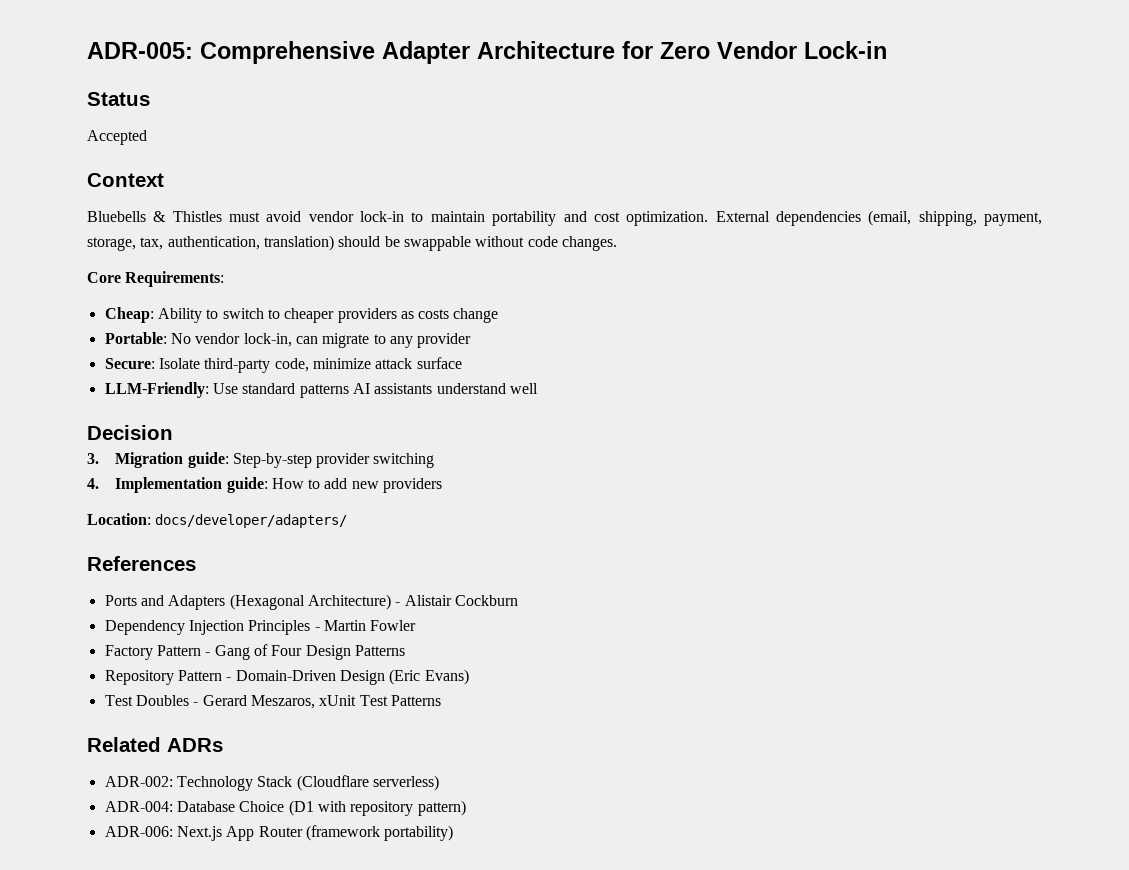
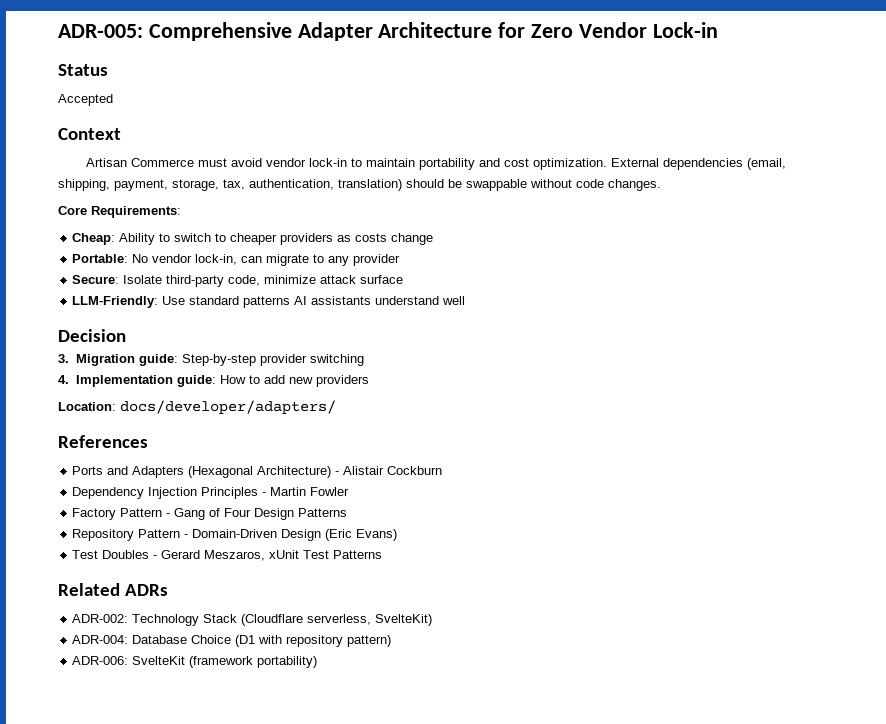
[87,211,222,222] Bluebells & Thistles -> [86,158,195,167] Artisan Commerce
[372,775,439,791] serverless) -> [307,614,433,626] serverless, SvelteKit)
[176,826,303,841] Next.js App Router -> [132,656,186,665] SvelteKit

